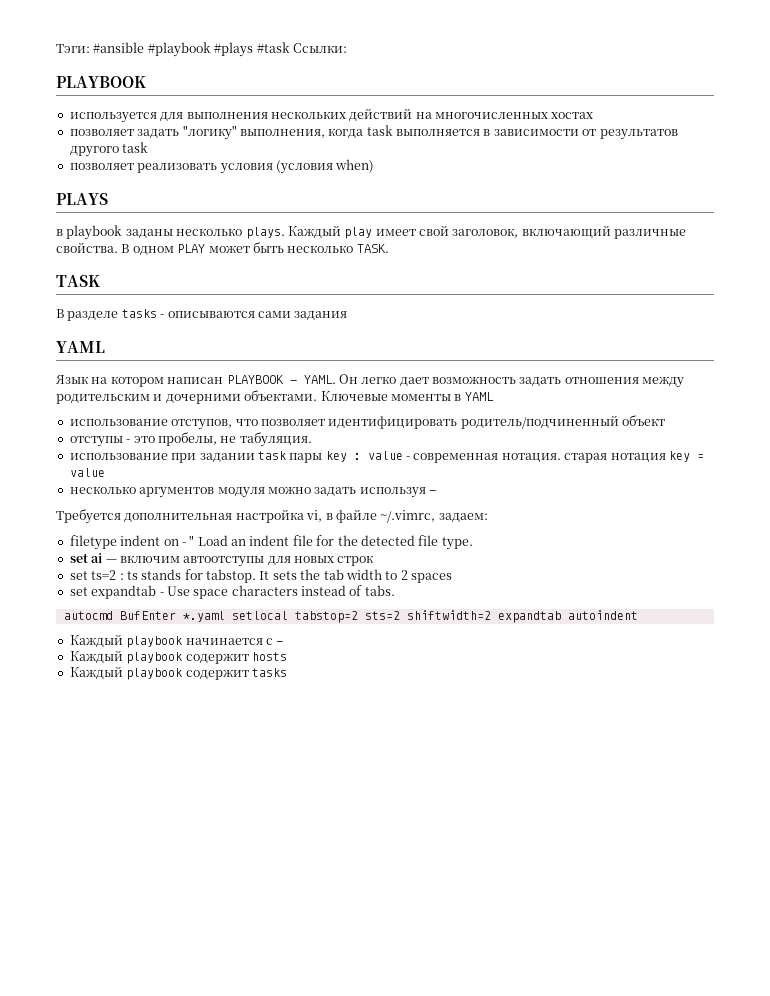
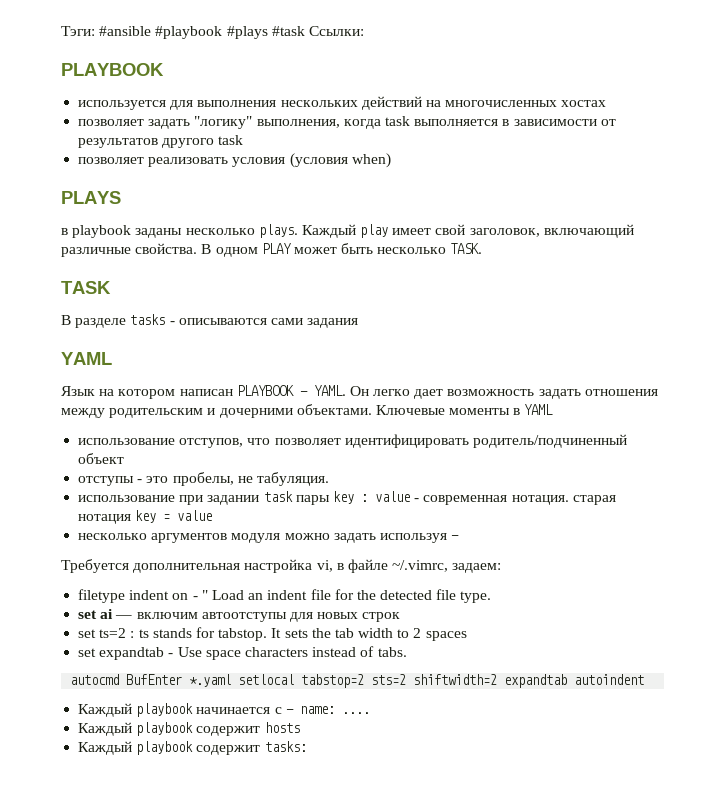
(284, 643) none -> [299,706,370,714] name: ....
[251,668,287,677] tasks -> [264,741,307,752] tasks:

